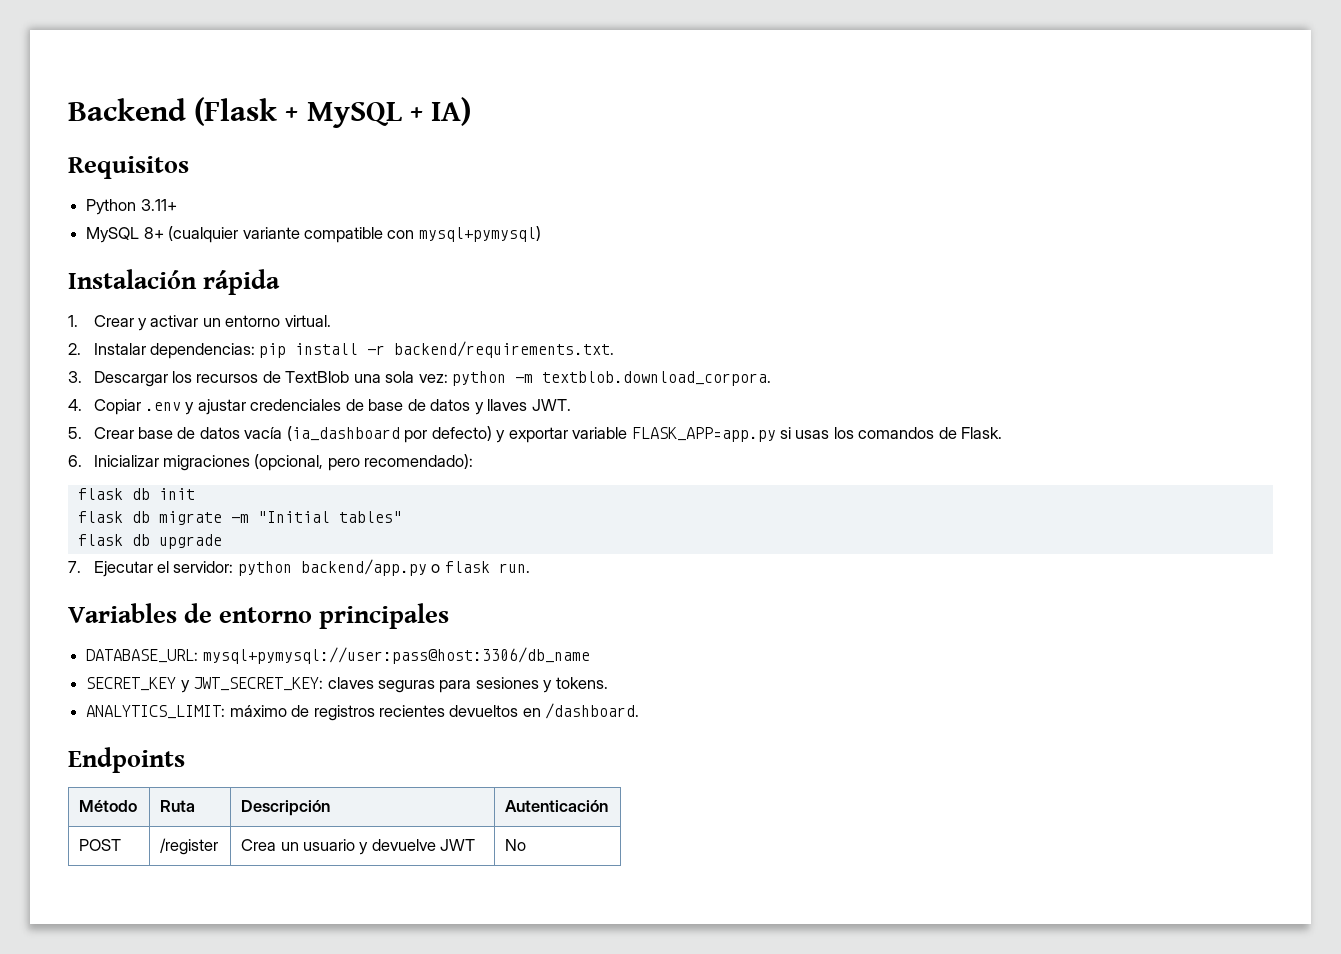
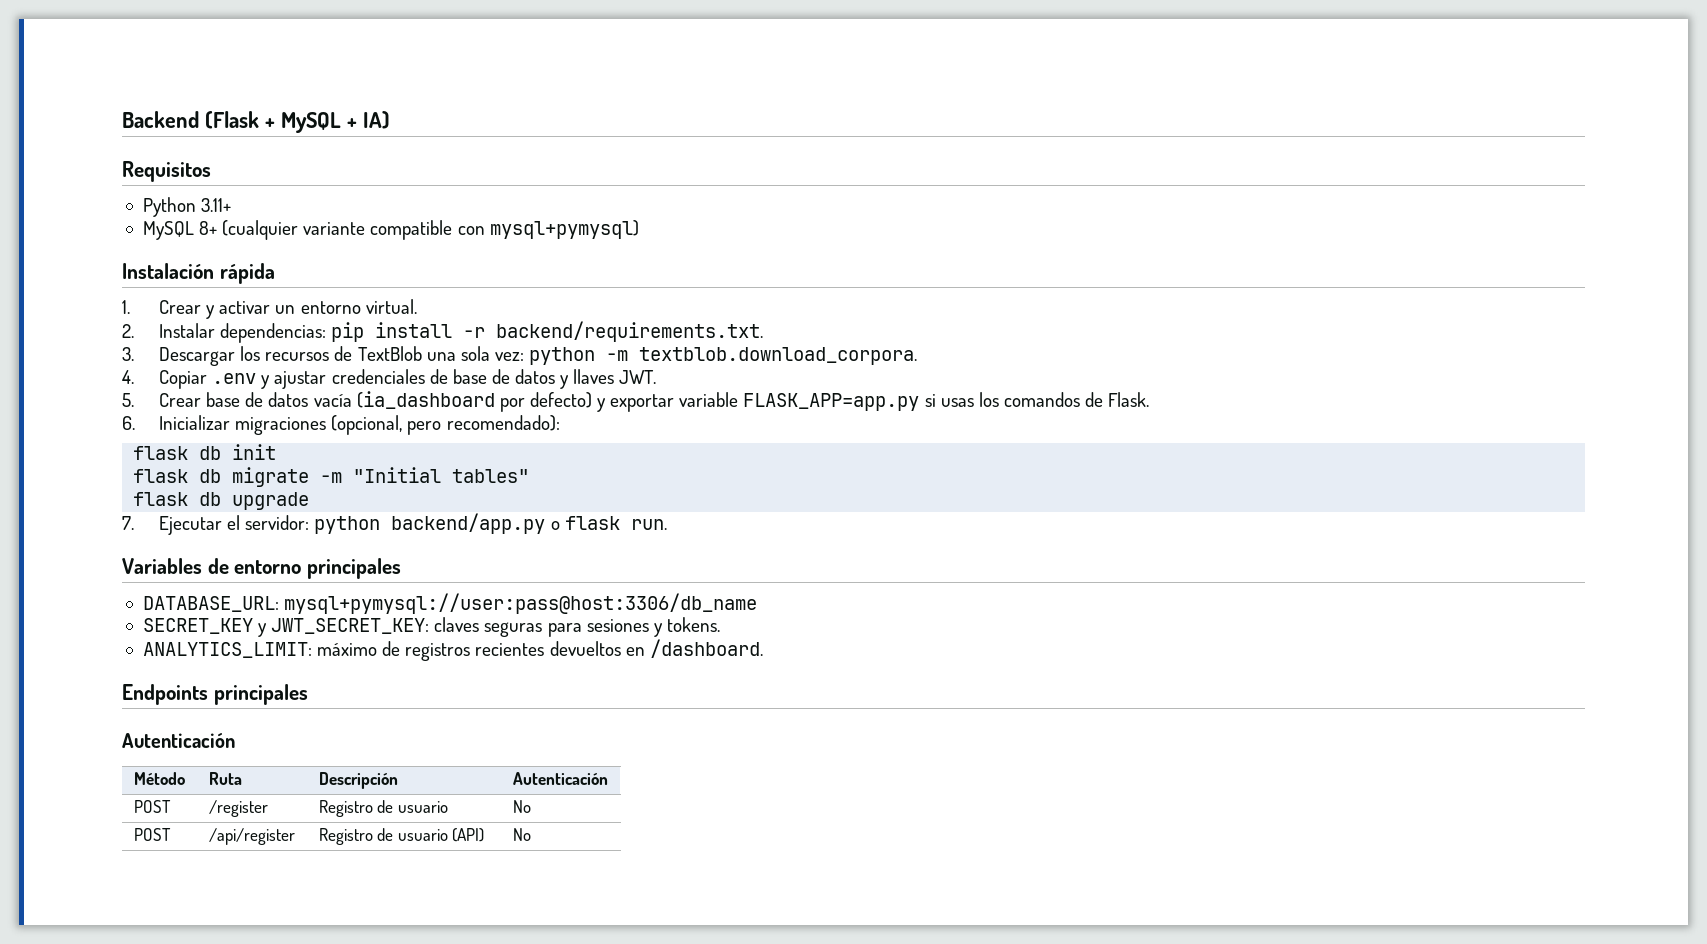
(185, 760) none -> [213,684,308,705] [122,733,235,748] principales // Autenticación
[241,839,476,855] Crea un usuario y devuelve JWT -> [318,800,448,817] [512,800,531,813] [133,828,171,841] [208,828,295,845] [318,828,485,845] Registro de usuario | No // POST | /api/register | Registro de usuario (API)

